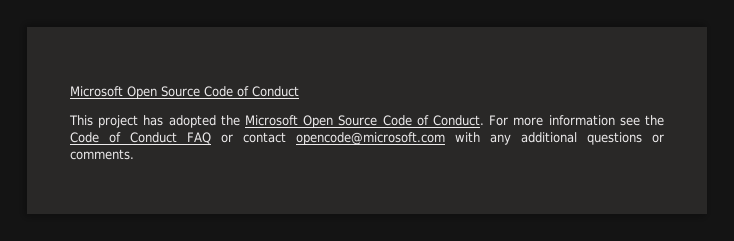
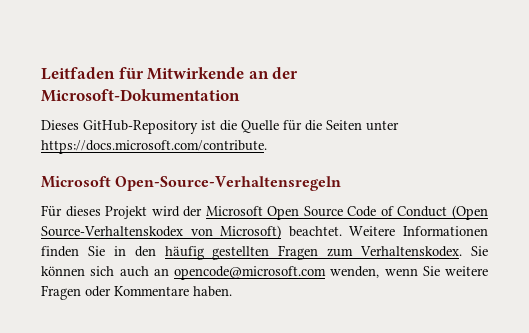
(70, 91) none -> [41,67,299,80] [41,89,240,102] [41,120,399,134] [41,140,267,154] [41,176,342,191] [41,205,203,219] Leitfaden für Mitwirkende an der Microsoft-Dokumentation // Dieses GitHub-Repository ist die Quelle für die Seiten unter https://docs.microsoft.com/contribute. // Microsoft Open-Source-Verhaltensregeln // Für dieses Projekt wird der
[69,115,664,128] [70,132,664,145] [70,149,134,160] // This project has adopted the Microsoft Open Source Code of Conduct. For more information see the Code of Conduct FAQ or contact opencode@microsoft.com with any additional questions or comments. -> [452,205,489,220] [41,225,488,239] [41,245,489,260] [41,266,488,280] [41,285,232,300] (Open Source-Verhaltenskodex von Microsoft) beachtet. Weitere Informationen finden Sie in den häufig gestellten Fragen zum Verhaltenskodex. Sie können sich auch an opencode@microsoft.com wenden, wenn Sie weitere Fragen oder Kommentare haben.

